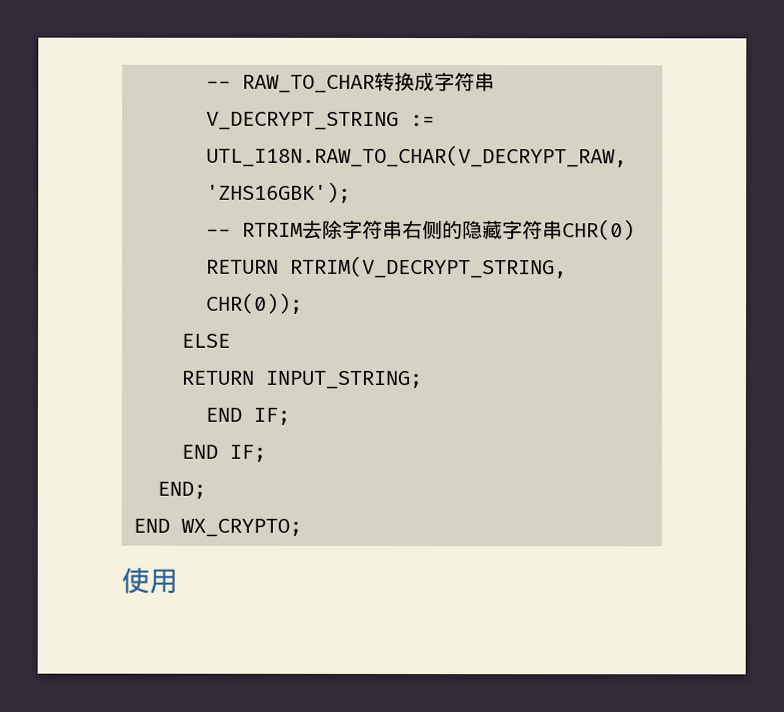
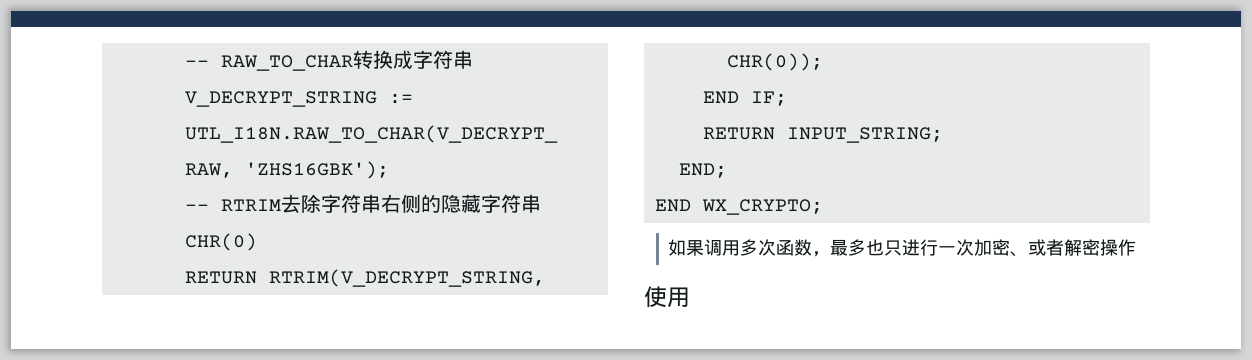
[182,333,232,348] ELSE -> [702,91,787,106] END IF;
[205,407,291,425] [181,444,267,462] // END IF; // END IF; -> (943, 135) none
(303, 527) none -> [668,239,1137,257] // 如果调用多次函数，最多也只进行一次加密、或者解密操作

